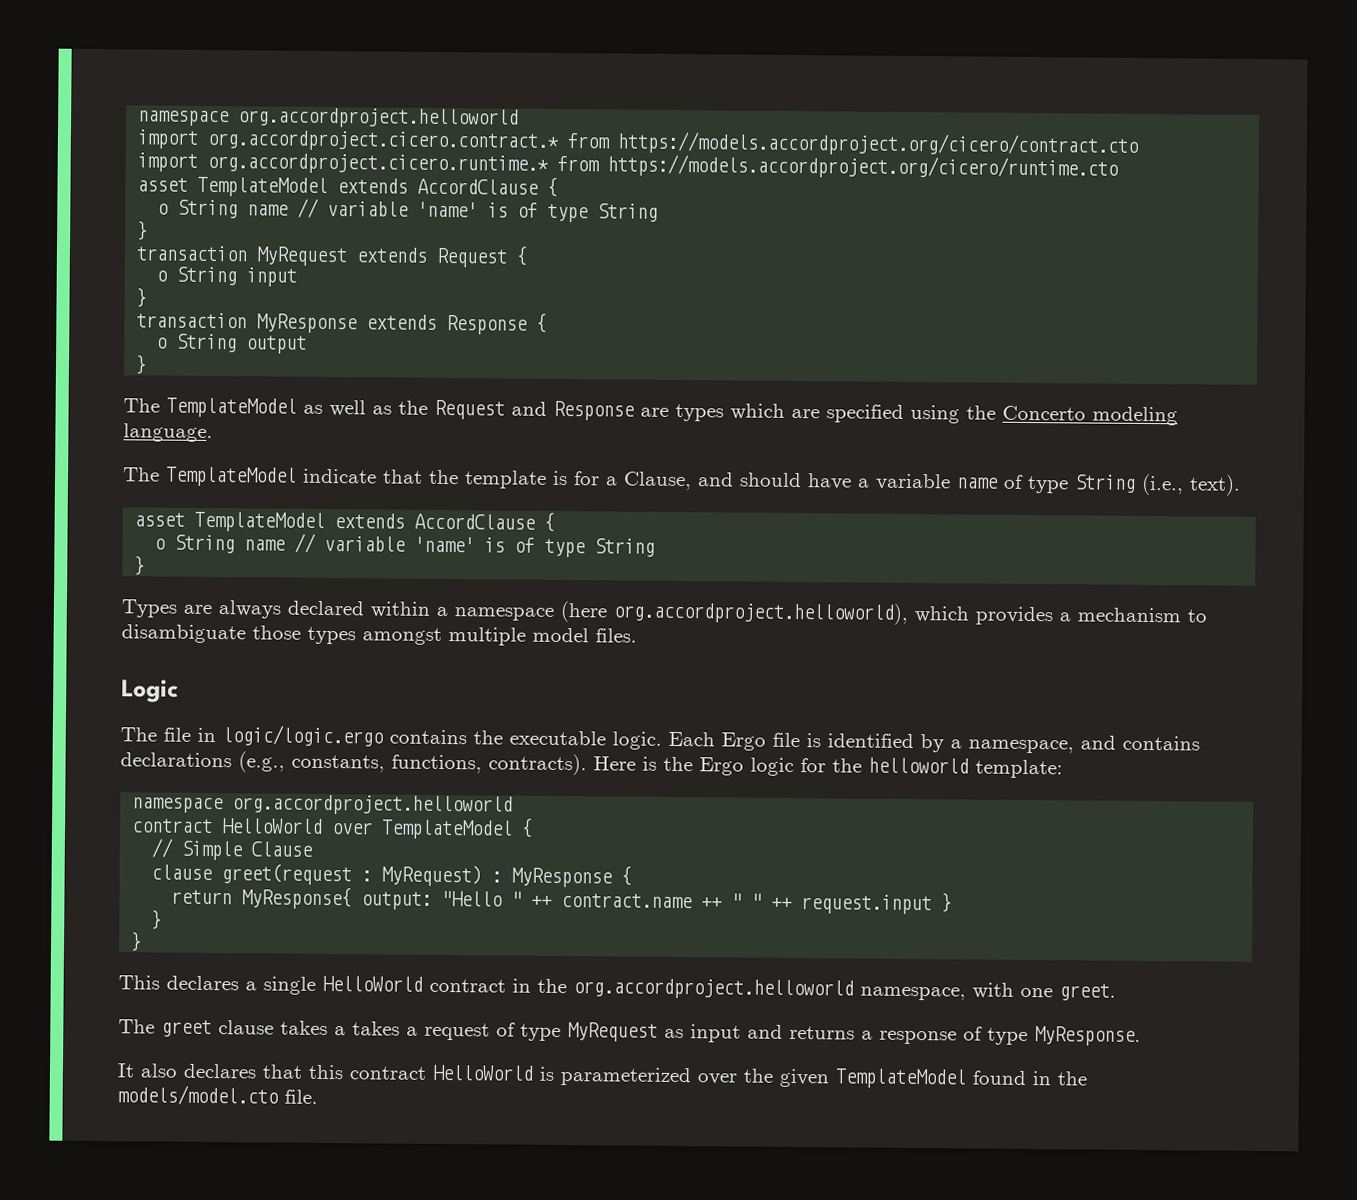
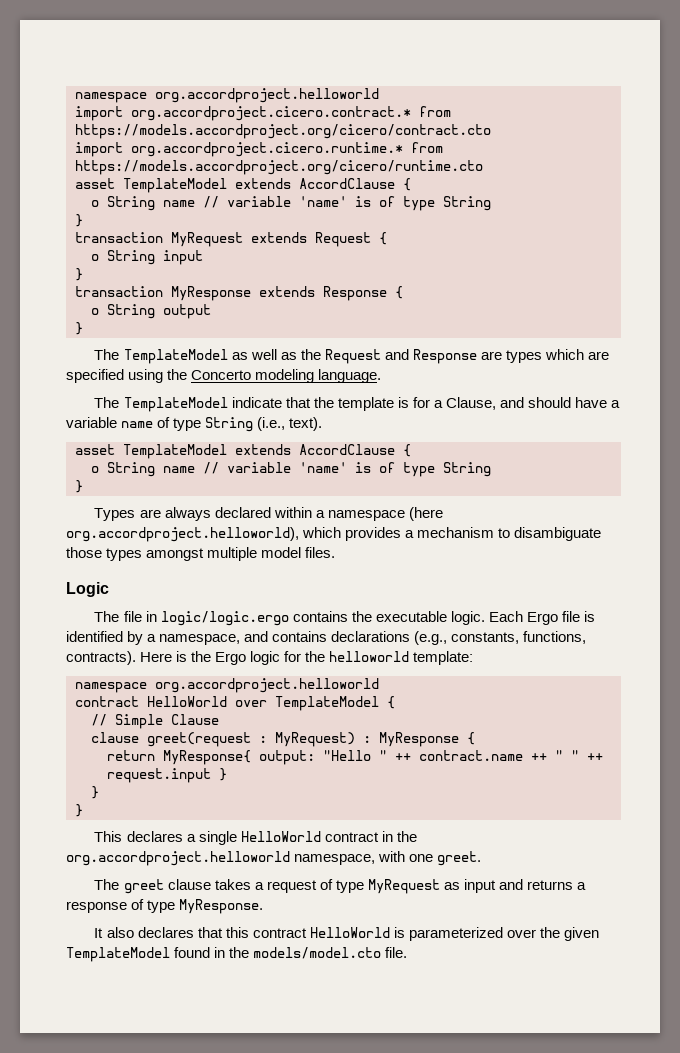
[352,1021,418,1036] takes a -> (264, 886) none

